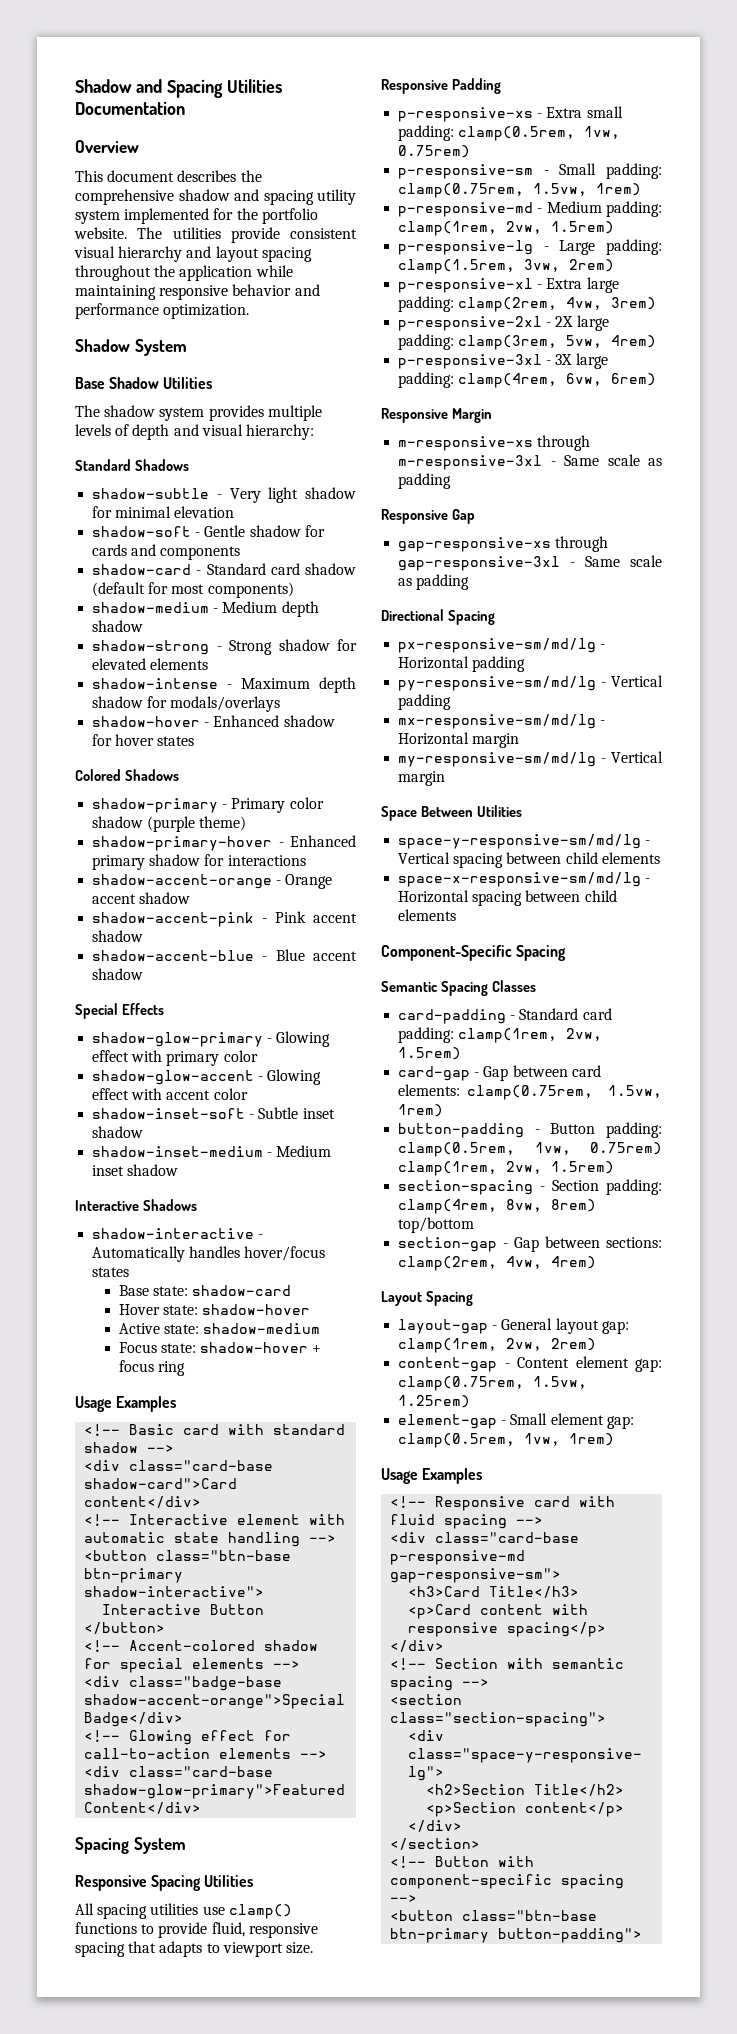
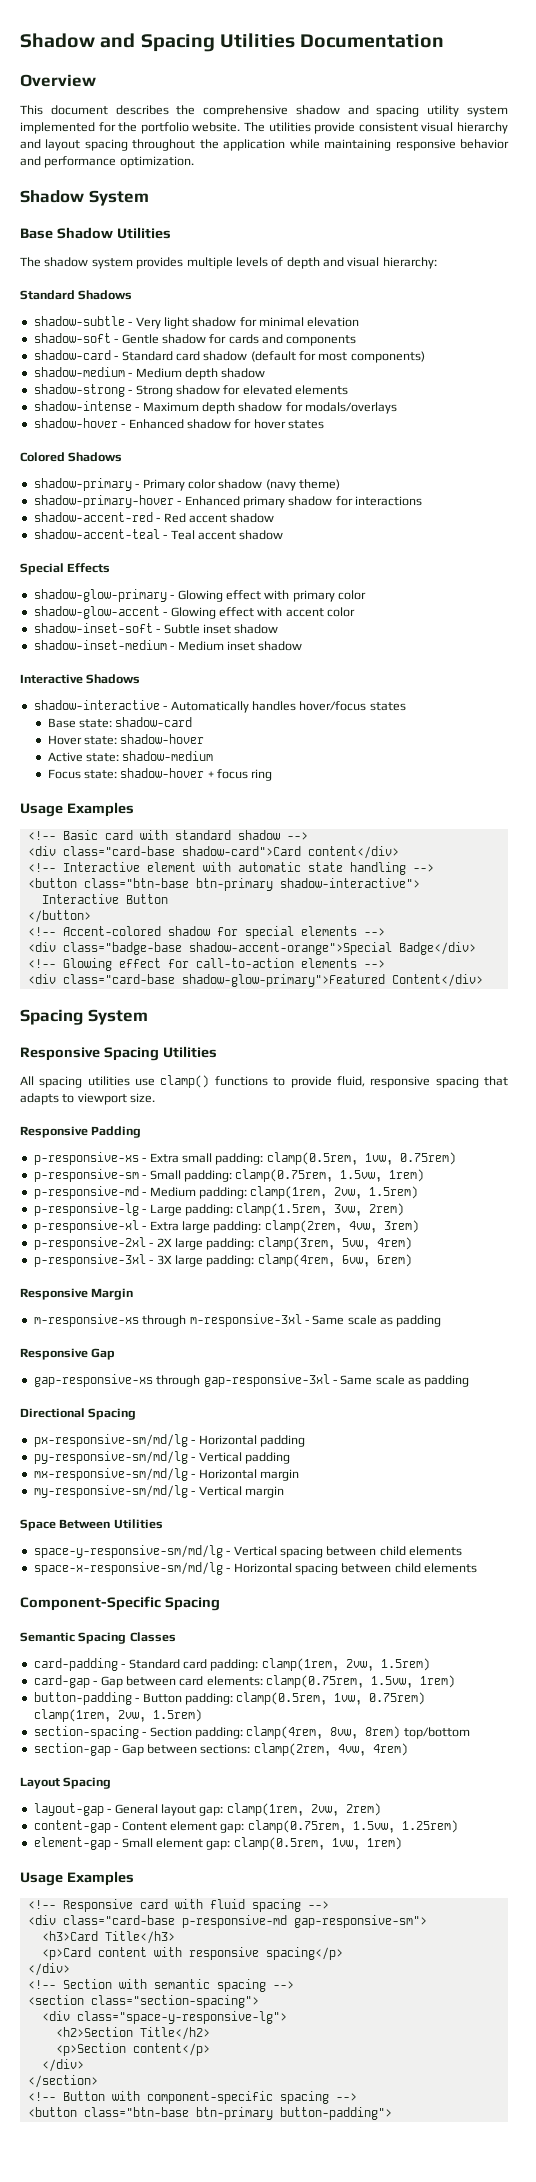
[147,816,196,832] (purple -> [265,479,296,491] (navy
[92,874,333,889] [92,892,191,904] [92,911,357,927] [92,930,144,942] [92,949,305,961] shadow-accent-orange - Orange accent shadow // shadow-accent-pink - Pink accent shadow // shadow-accent-blue - Blue -> [33,512,275,523] [33,529,195,540] shadow-accent-red - Red accent shadow // shadow-accent-teal - Teal

